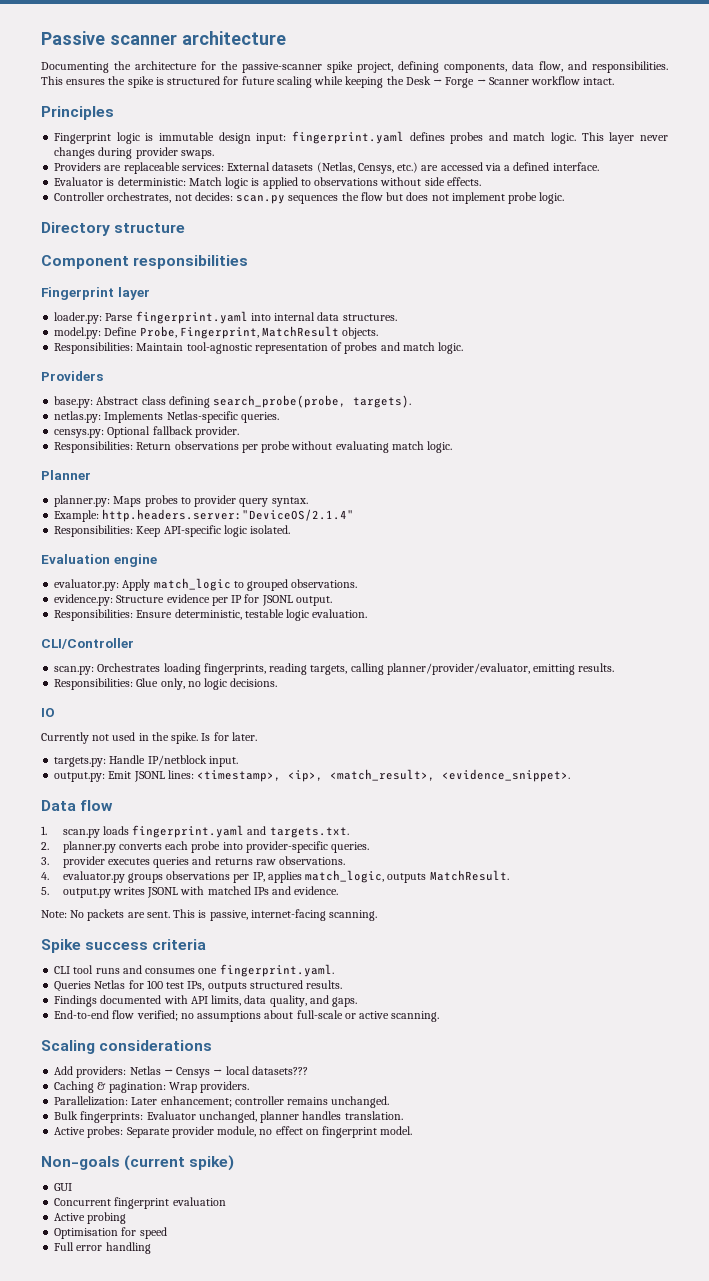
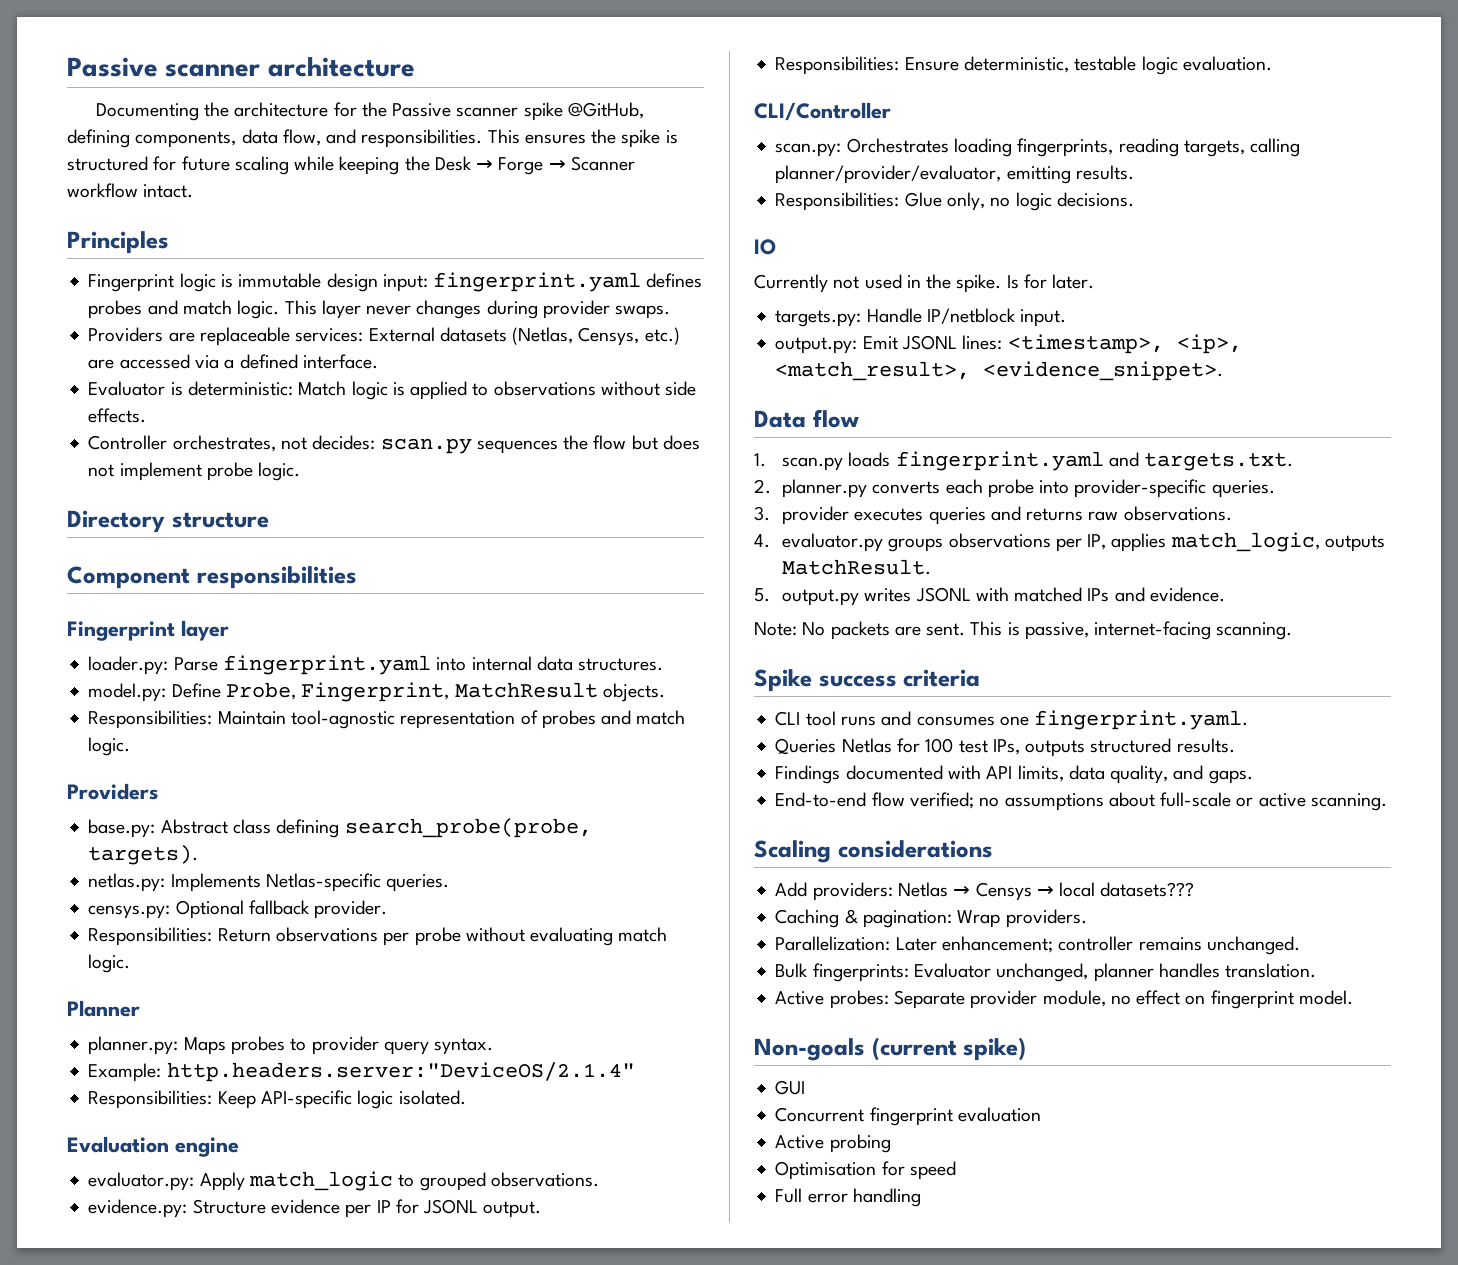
[242,61,393,73] passive-scanner spike project, -> [392,102,644,121] Passive scanner spike @GitHub,

